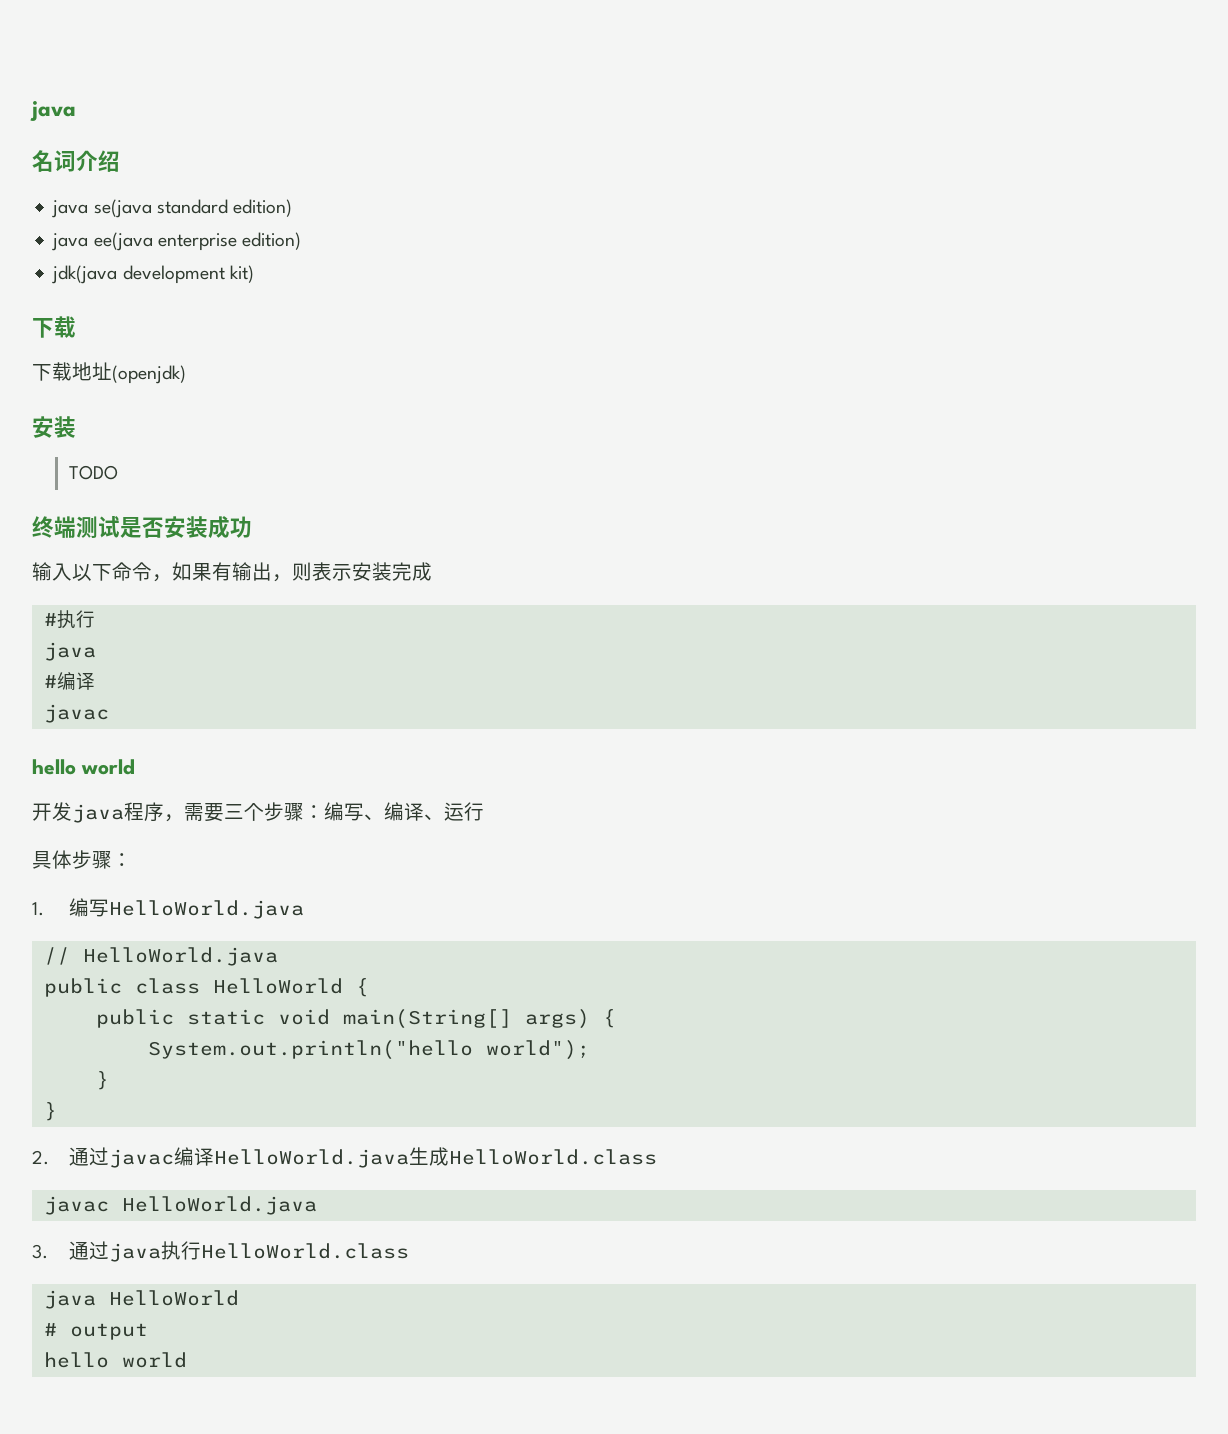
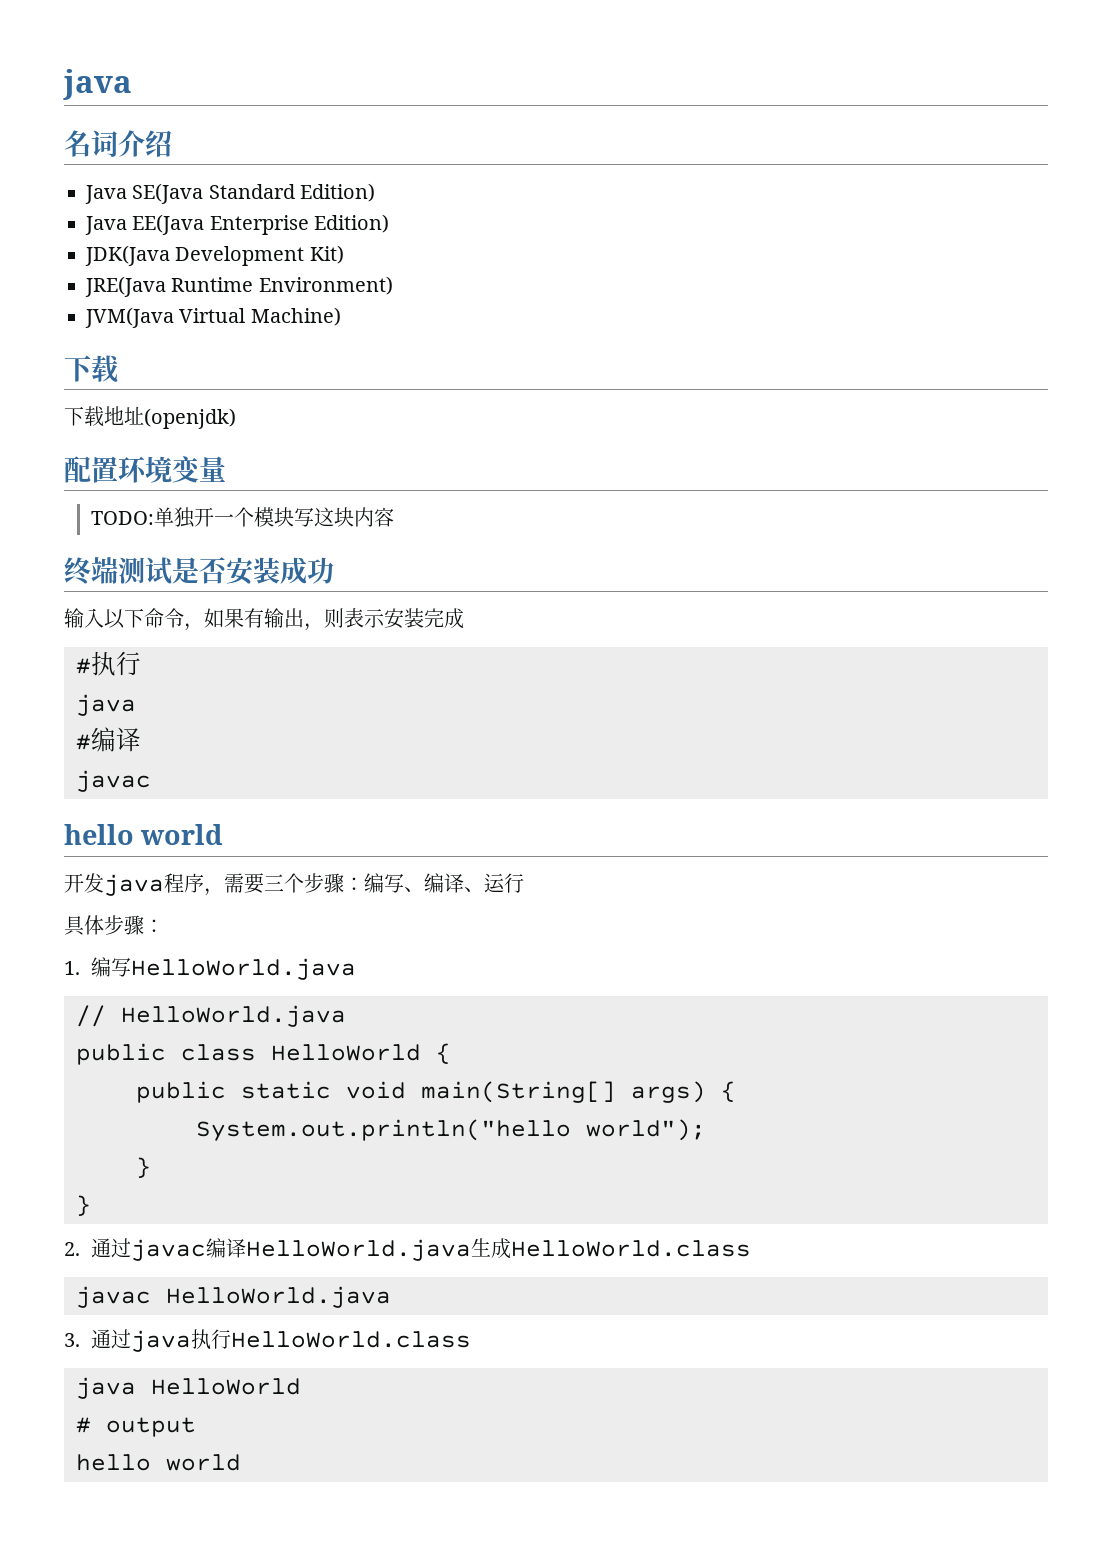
[51,199,293,218] [51,232,302,251] [51,265,254,284] [32,316,76,338] [32,362,186,384] [32,416,76,438] [68,465,118,480] java se(java standard edition) // java ee(java enterprise edition) // jdk(java development kit) // 下载 // 下载地址(openjdk) // 安装 // TODO -> [85,183,376,204] [85,214,390,235] [85,245,344,266] [85,276,393,297] [85,307,341,328] [64,355,119,383] [64,406,236,429] [64,456,226,483] [91,507,395,528] Java SE(Java Standard Edition) // Java EE(Java Enterprise Edition) // JDK(Java Development Kit) // JRE(Java Runtime Environment) // JVM(Java Virtual Machine) // 下载 // 下载地址(openjdk) // 配置环境变量 // TODO:单独开一个模块写这块内容

